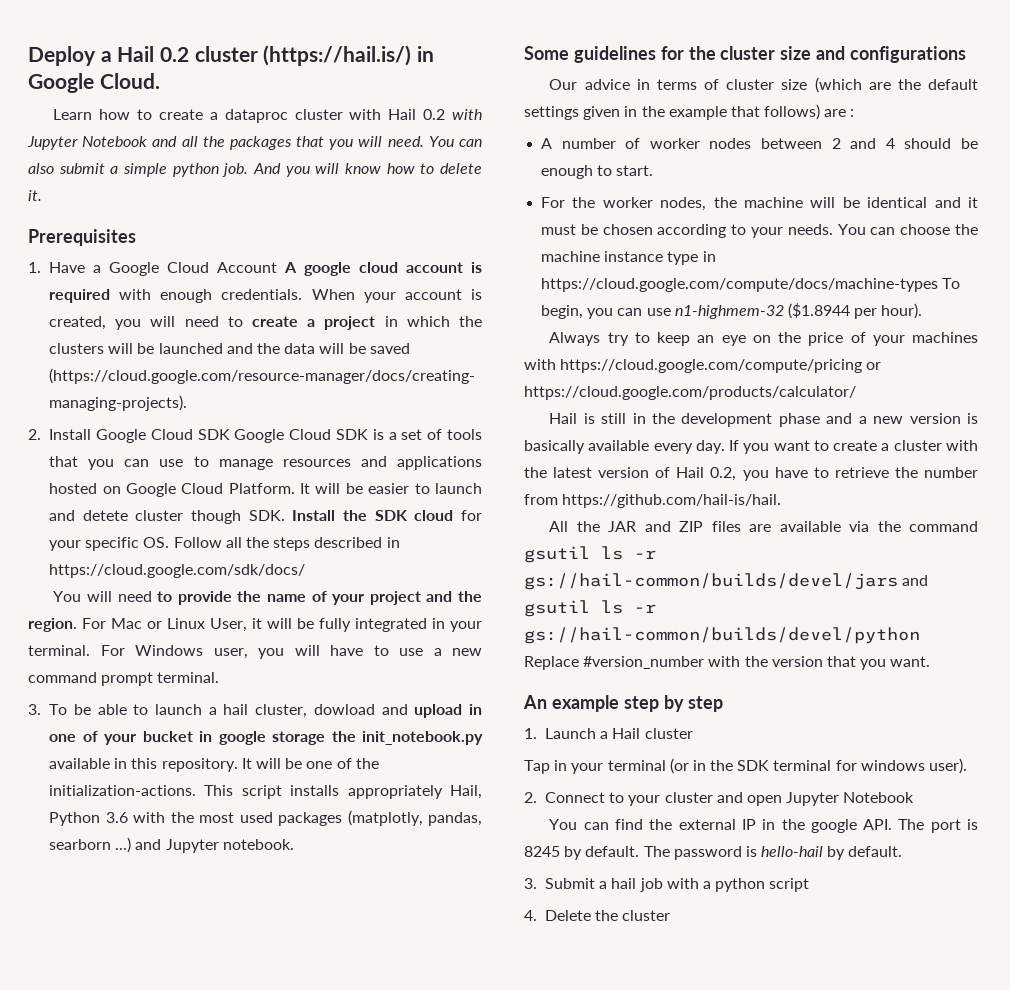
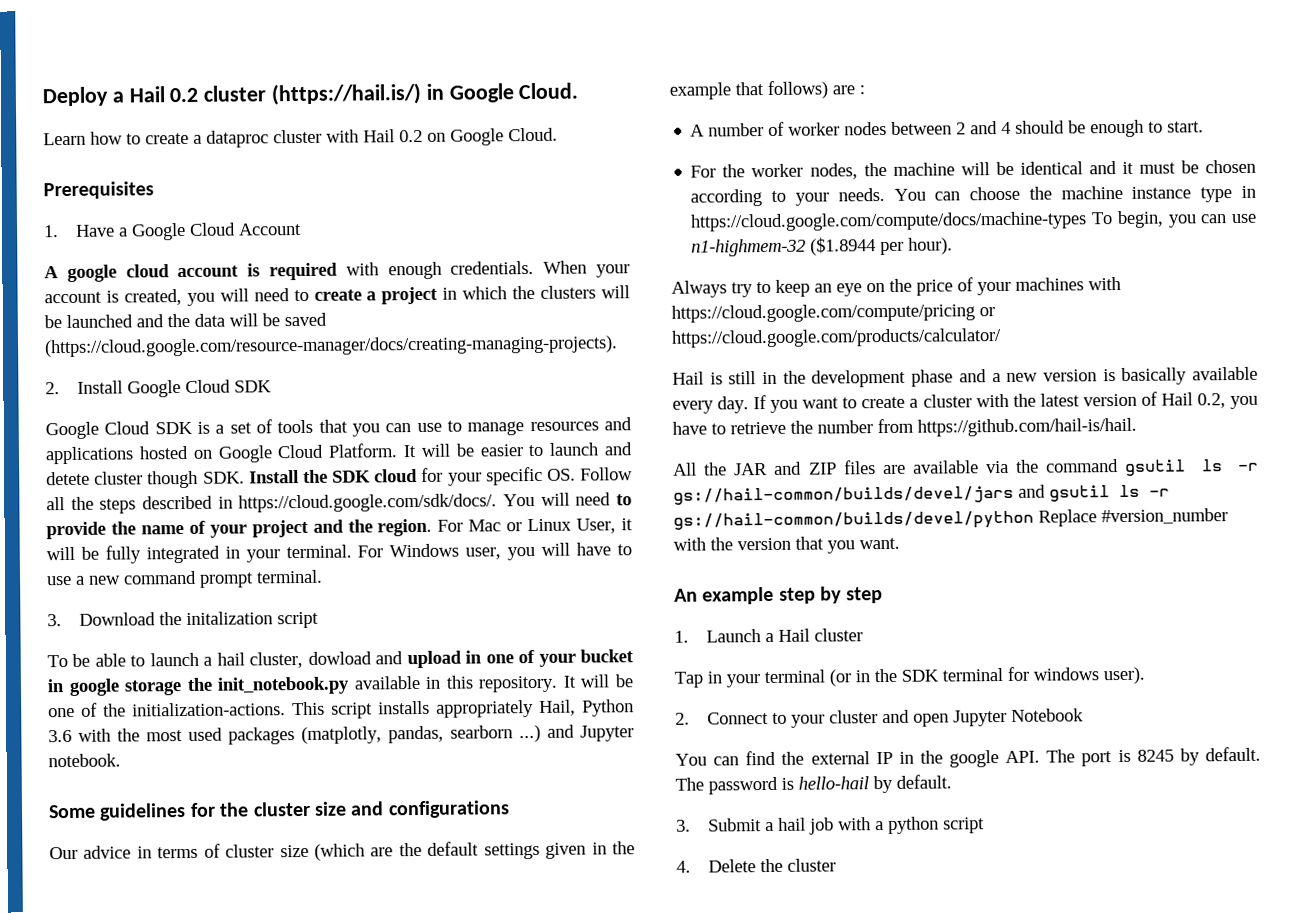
[451,109,482,120] [27,136,483,150] [28,163,483,177] [28,190,42,201] with Jupyter Notebook and all the packages that you will need. You can also submit a simple python job. And you will know how to delete it. -> [427,127,558,146] on Google Cloud.
(278, 267) none -> (302, 229) //
(230, 434) none -> (272, 386) //
[49,564,306,578] https://cloud.google.com/sdk/docs/ // -> [238,493,498,513] https://cloud.google.com/sdk/docs/.
(41, 709) none -> [78,611,319,629] Download the initalization script //

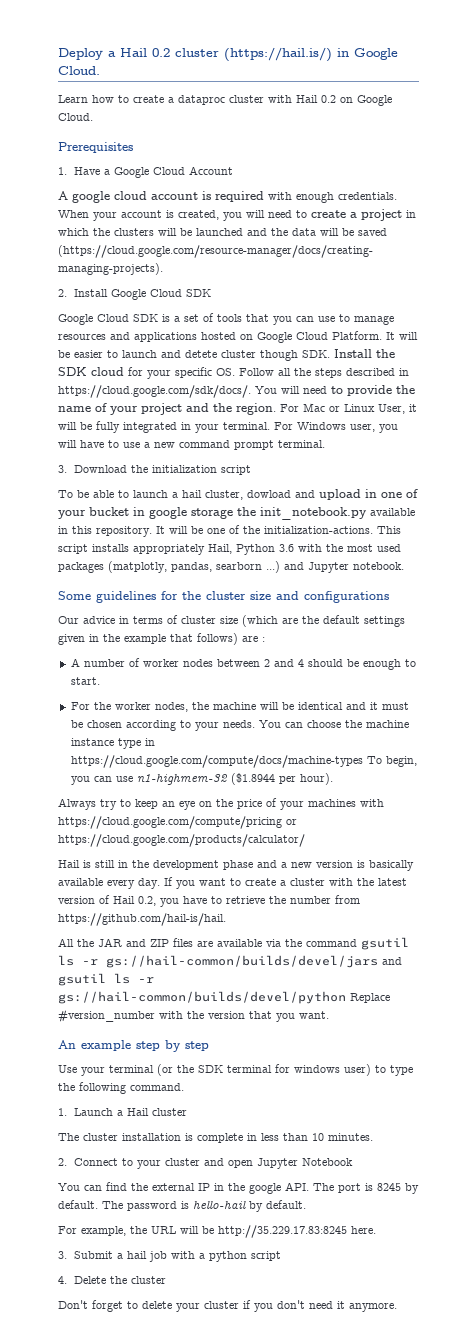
[185,611,273,625] initalization -> [151,465,217,473] initialization
(883, 595) none -> [58,1064,413,1076] [58,1082,184,1094] // Use your terminal (or the SDK terminal for windows user) to type the following command.
[674,666,1145,688] Tap in your terminal (or in the SDK terminal for windows user). -> [58,1133,373,1143] The cluster installation is complete in less than 10 minutes.
(952, 781) none -> [58,1225,376,1238] // For example, the URL will be http://35.229.17.83:8245 here.
(836, 865) none -> [58,1300,397,1312] // Don't forget to delete your cluster if you don't need it anymore.

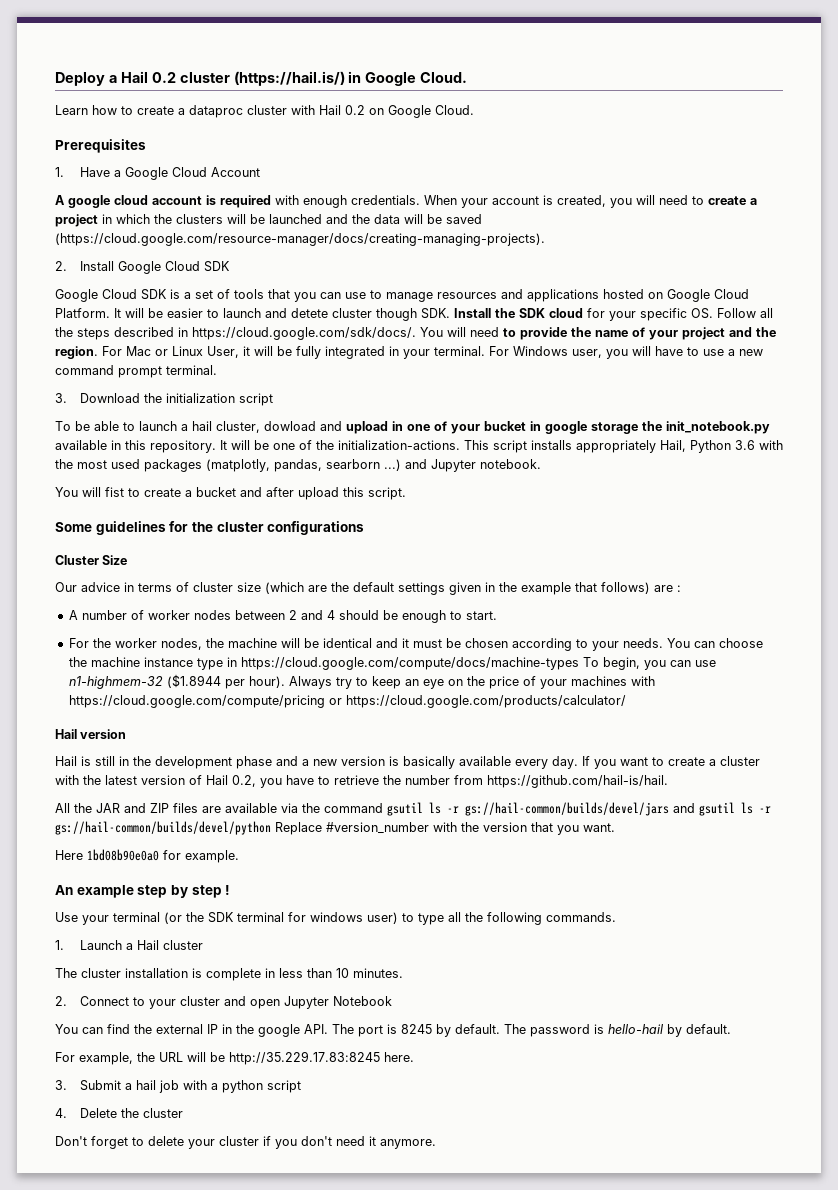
(404, 566) none -> [55,487,406,500] // You will fist to create a bucket and after upload this script.
[250,591,299,600] size and -> (264, 527) none
(389, 597) none -> [55,555,128,565] // Cluster Size
(333, 779) // -> (285, 682) none
(305, 840) none -> [55,729,127,739] // Hail version
(329, 1015) none -> [55,849,239,863] // Here 1bd08b90e0a0 for example.
(209, 1046) none -> [225,885,231,895] !
(413, 1070) none -> [448,912,461,922] all
[130,1083,184,1091] command. -> [546,912,616,922] commands.

